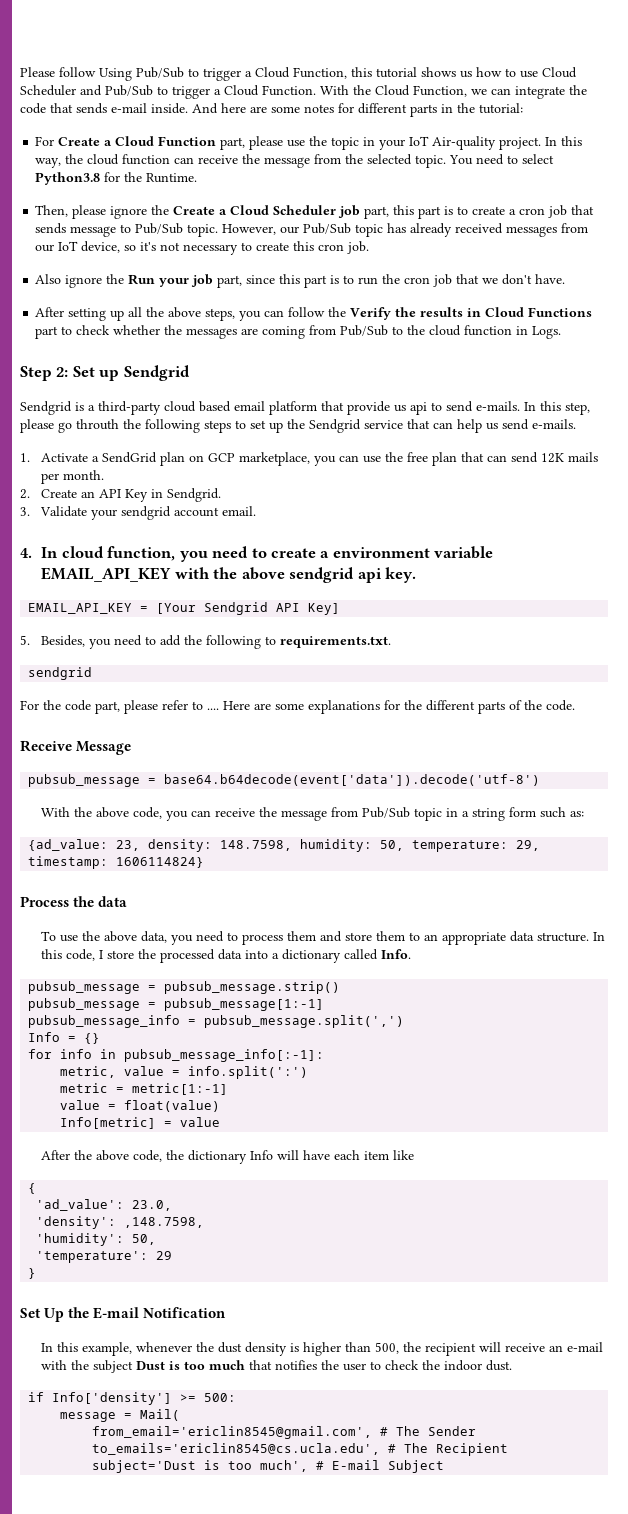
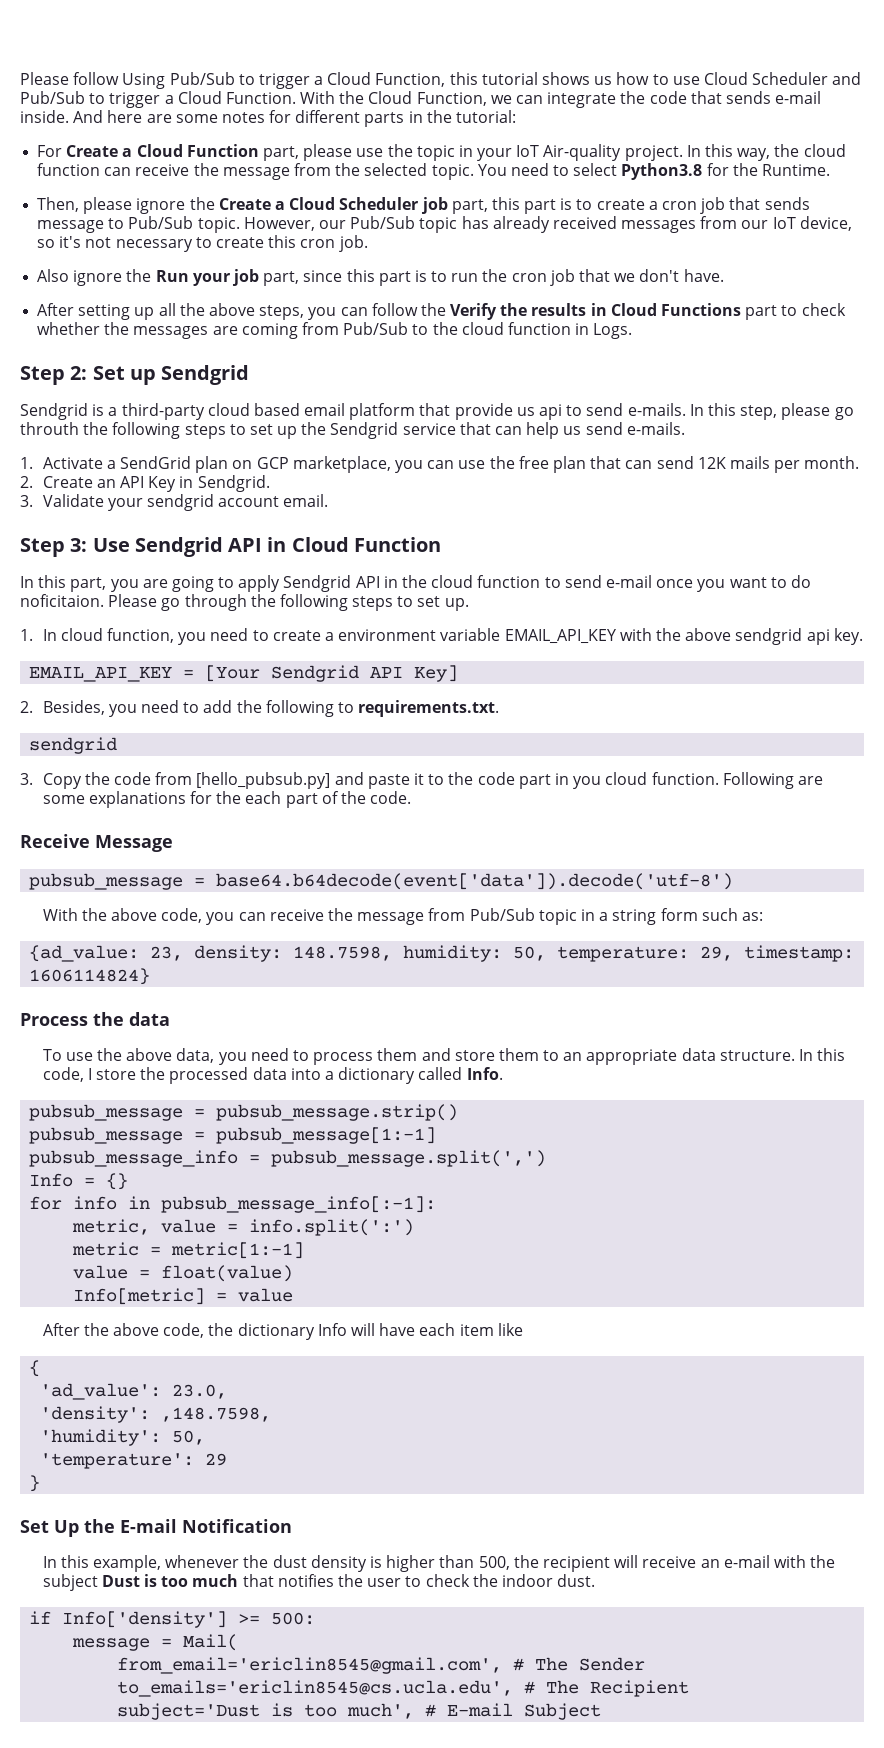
[20,548,32,558] 4. -> [20,537,441,557] [20,575,811,592] [20,594,469,611] [20,629,33,641] Step 3: Use Sendgrid API in Cloud Function // In this part, you are going to apply Sendgrid API in the cloud function to send e-mail once you want to do noficitaion. Please go through the following steps to set up. // 1.
[20,635,30,645] 5. -> [20,701,33,713] 2.
[20,700,250,714] For the code part, please refer to .... Here -> [20,772,794,789] 3. Copy the code from [hello_pubsub.py] and paste it to the code part in you cloud function. Following
[426,700,505,714] different parts -> [245,791,318,808] each part

